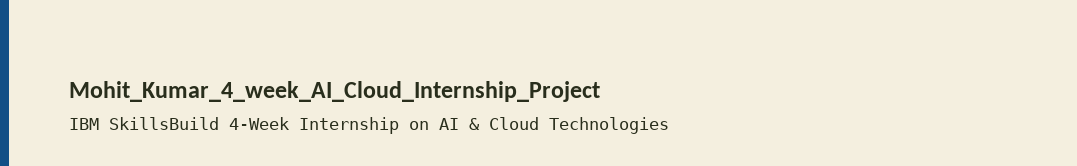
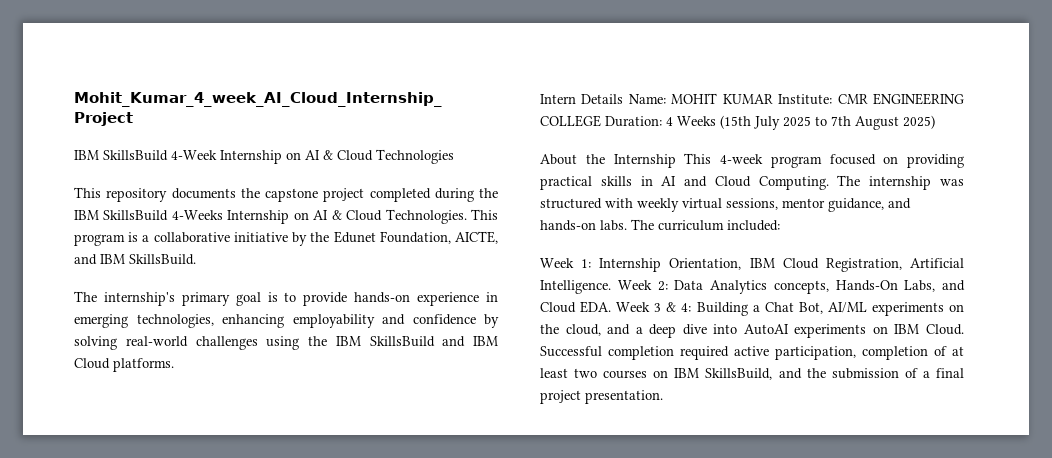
(669, 125) none -> [74,187,498,202] [74,209,499,224] [74,231,499,246] [74,254,196,265] [74,291,499,306] [74,314,499,328] [74,336,498,350] [74,358,174,372] [540,93,964,105] [540,115,935,130] [540,153,964,168] [540,175,964,190] [540,198,911,212] [540,219,780,231] [540,258,964,272] [540,280,965,294] [540,301,964,316] [540,324,964,338] [540,346,964,360] [540,368,964,380] [540,390,663,404] // This repository documents the capstone project completed during the IBM SkillsBuild 4-Weeks Internship on AI & Cloud Technologies. This program is a collaborative initiative by the Edunet Foundation, AICTE, and IBM SkillsBuild. // The internship's primary goal is to provide hands-on experience in emerging technologies, enhancing employability and confidence by solving real-world challenges using the IBM SkillsBuild and IBM Cloud platforms. // Intern Details Name: MOHIT KUMAR Institute: CMR ENGINEERING COLLEGE Duration: 4 Weeks (15th July 2025 to 7th August 2025) // About the Internship This 4-week program focused on providing practical skills in AI and Cloud Computing. The internship was structured with weekly virtual sessions, mentor guidance, and hands-on labs. The curriculum included: // Week 1: Internship Orientation, IBM Cloud Registration, Artificial Intelligence. Week 2: Data Analytics concepts, Hands-On Labs, and Cloud EDA. Week 3 & 4: Building a Chat Bot, AI/ML experiments on the cloud, and a deep dive into AutoAI experiments on IBM Cloud. Successful completion required active participation, completion of at least two courses on IBM SkillsBuild, and the submission of a final project presentation.

